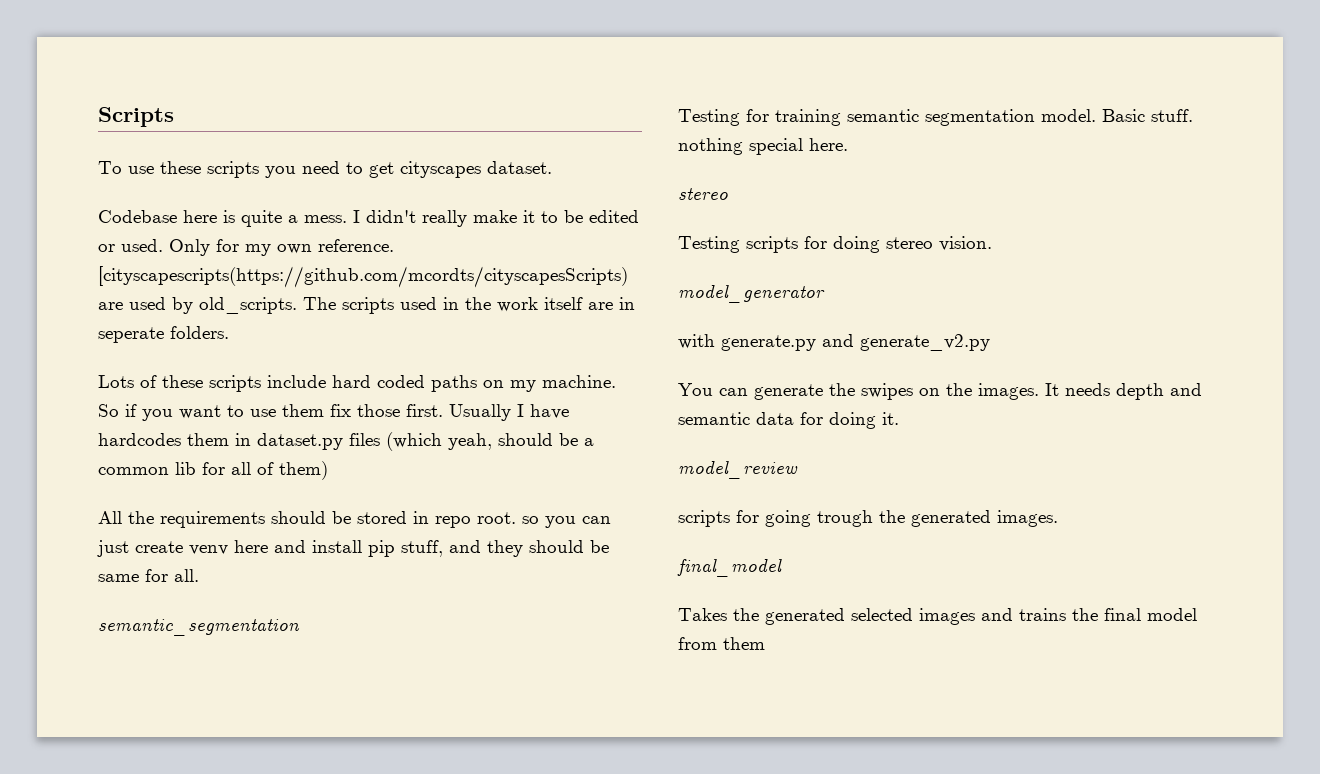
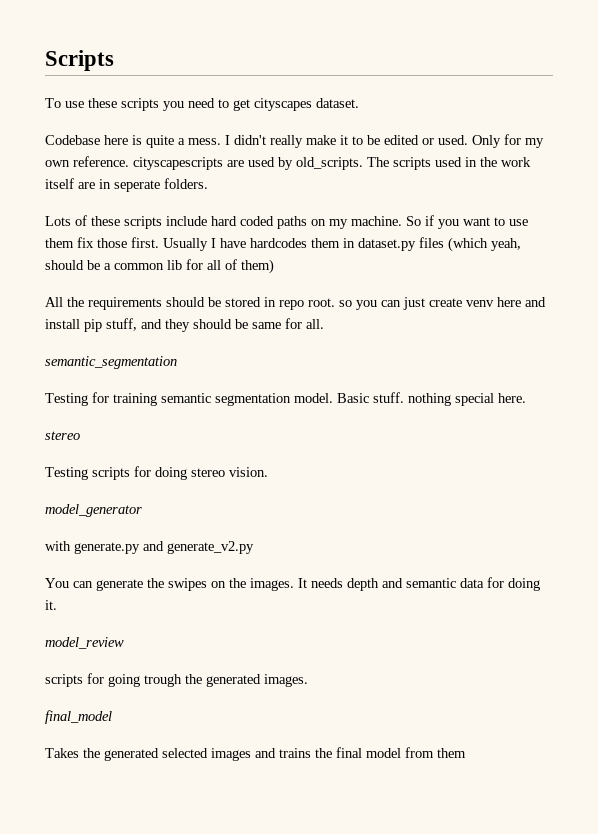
[98,266,628,288] [cityscapescripts(https://github.com/mcordts/cityscapesScripts) -> [133,157,223,170] cityscapescripts

